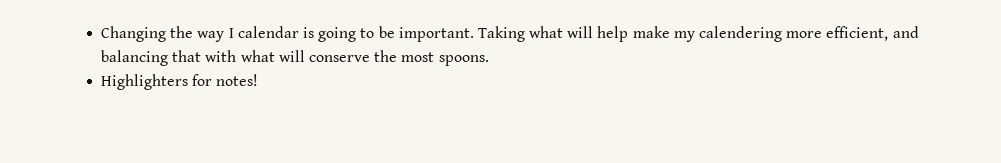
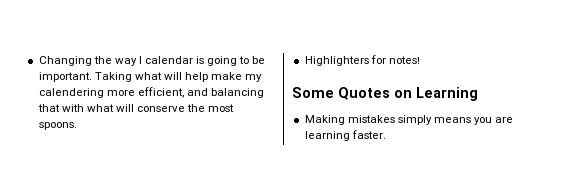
(259, 80) none -> [292,87,478,101] [304,115,514,125] [304,130,386,141] // Some Quotes on Learning // Making mistakes simply means you are learning faster.

